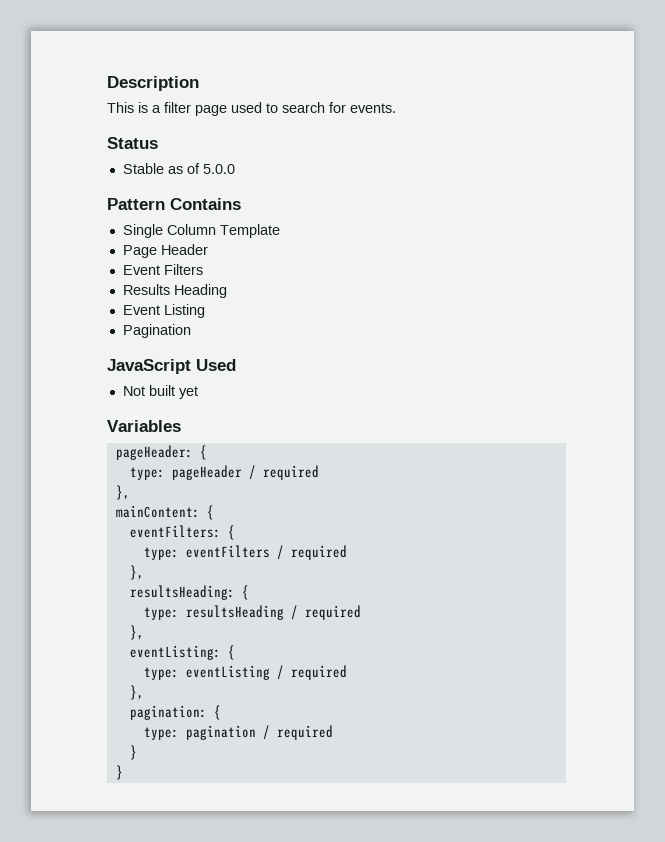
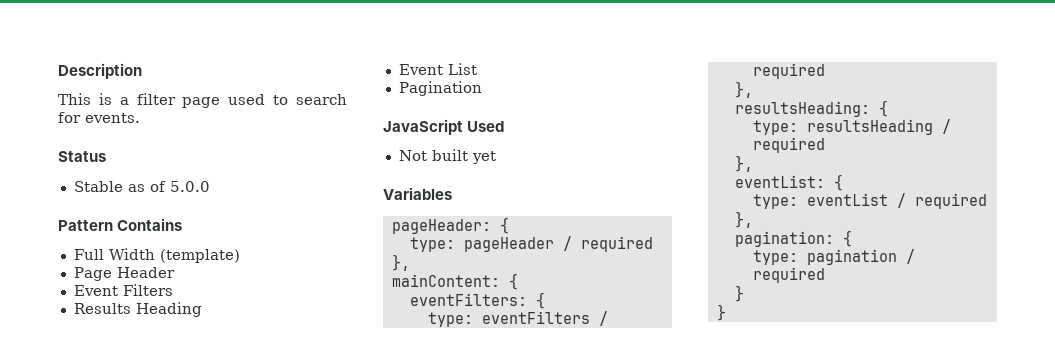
[122,224,280,238] Single Column Template -> [73,248,240,263] Full Width (template)
[163,304,205,318] Listing -> [447,63,477,75] List
[129,645,235,660] [143,665,270,680] eventListing: { // type: eventListing -> [734,174,843,191] [752,193,888,209] eventList: { // type: eventList

